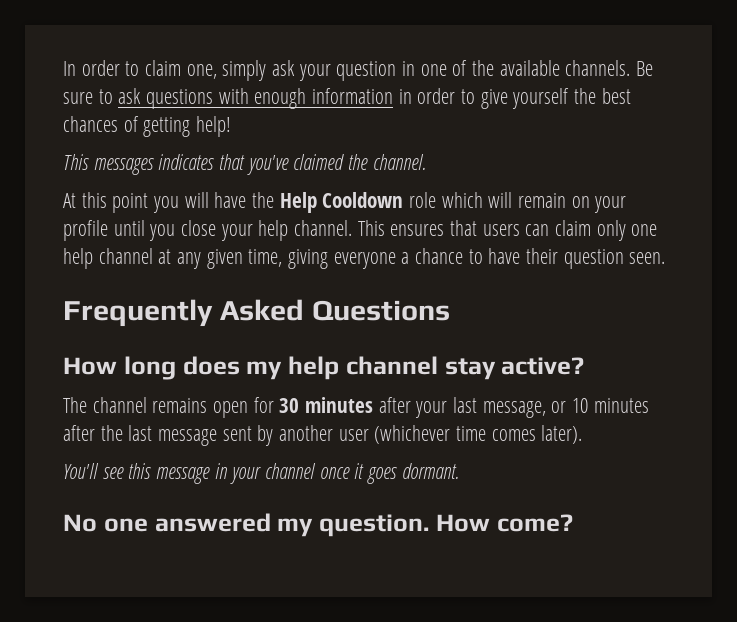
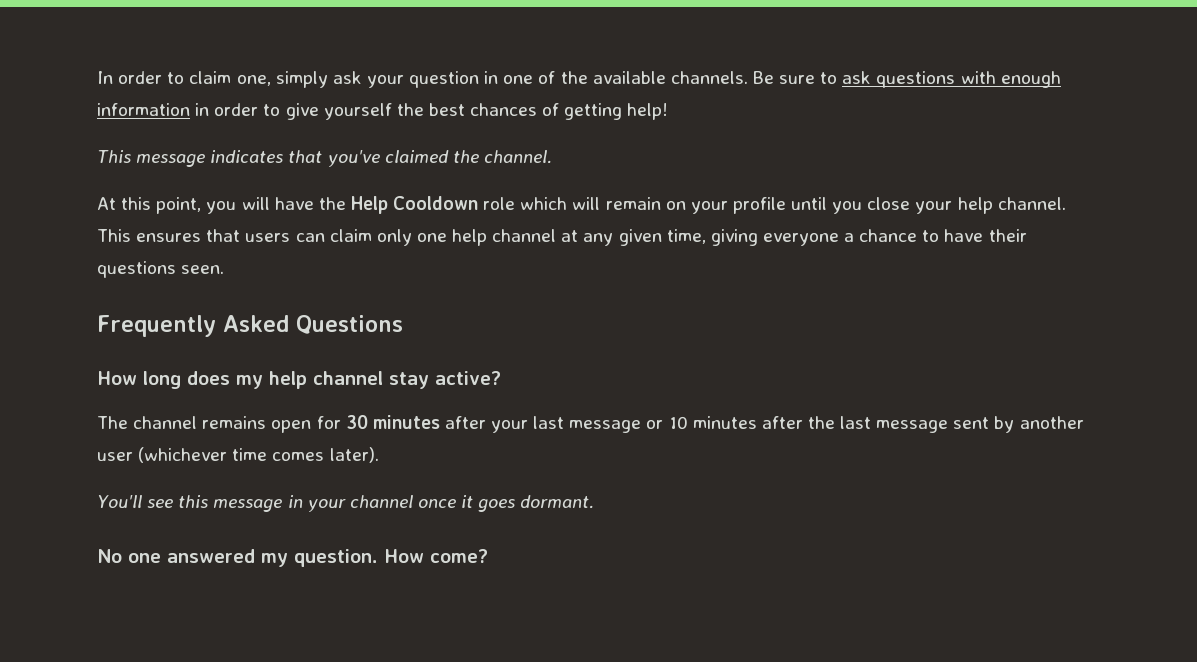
[93,158,154,175] messages -> [136,153,206,167] message
[112,193,149,213] point -> [156,197,202,214] point,
[563,249,624,269] question -> [97,261,176,278] questions
[482,401,546,418] message, -> [569,420,642,433] message

